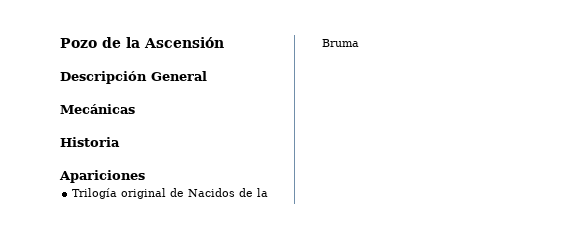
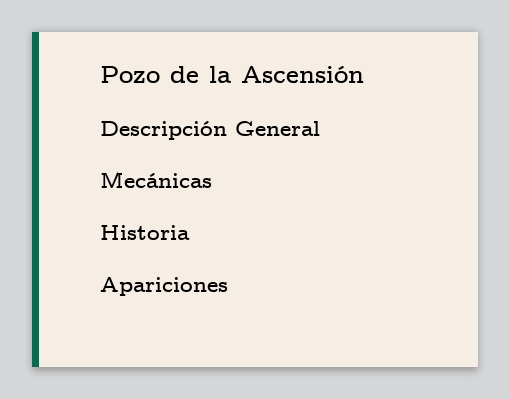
[72,188,269,199] [322,39,360,47] // Trilogía original de Nacidos de la Bruma -> (228, 286) none

